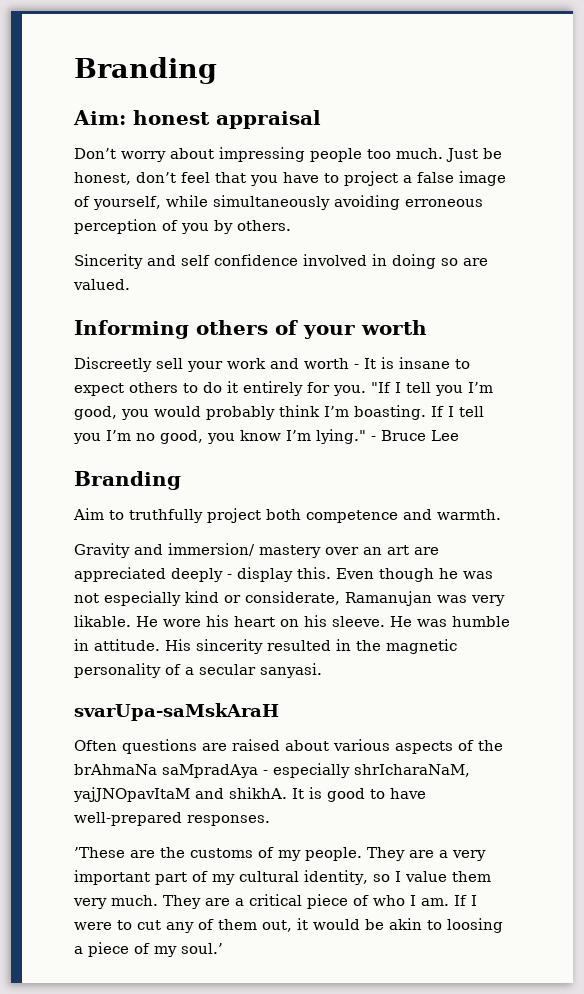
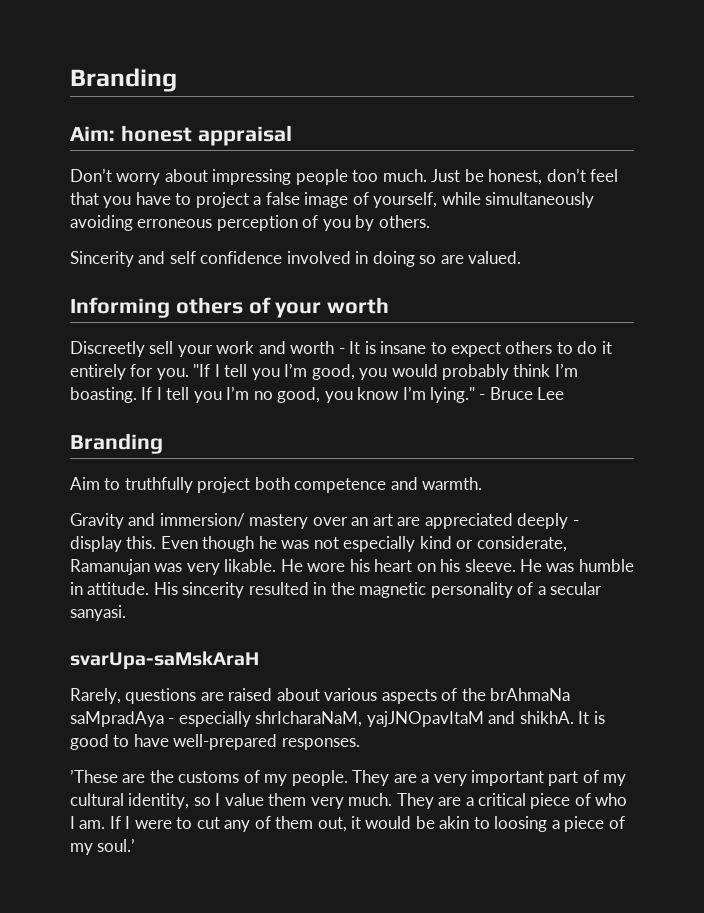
[74,740,117,751] Often -> [70,688,121,704] Rarely,

